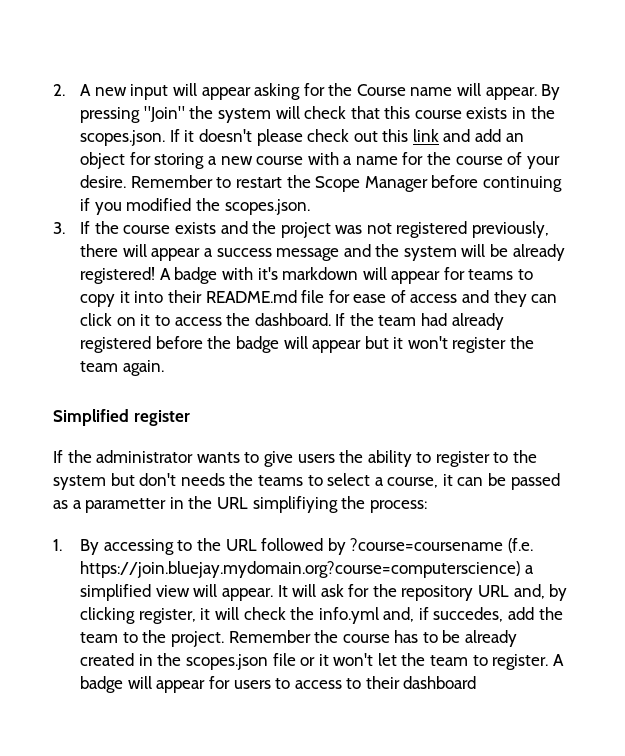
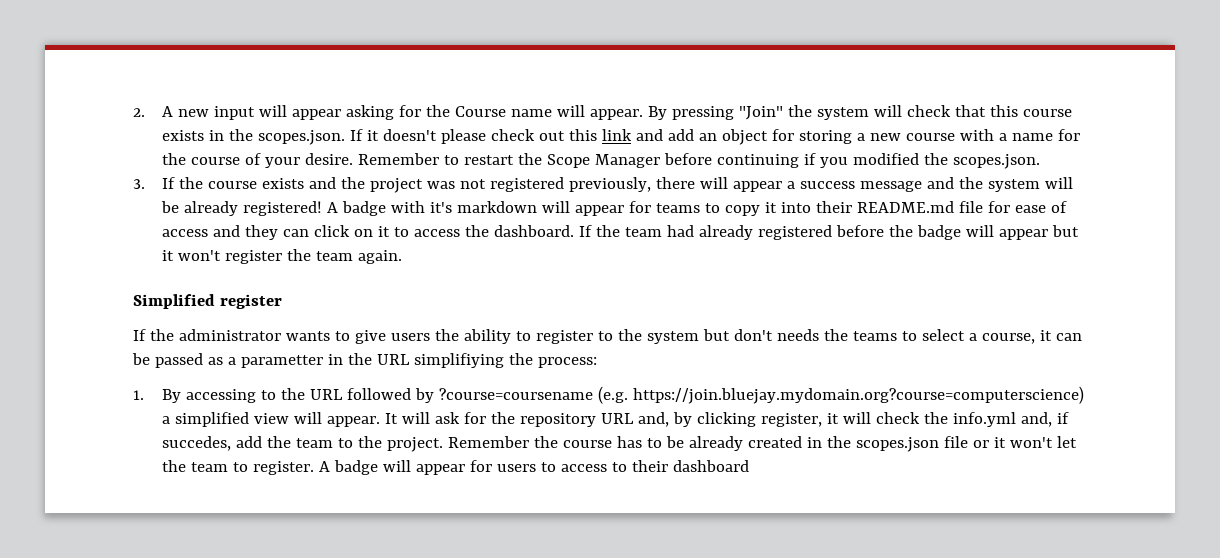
[507,538,533,553] (f.e. -> [597,386,628,404] (e.g.

